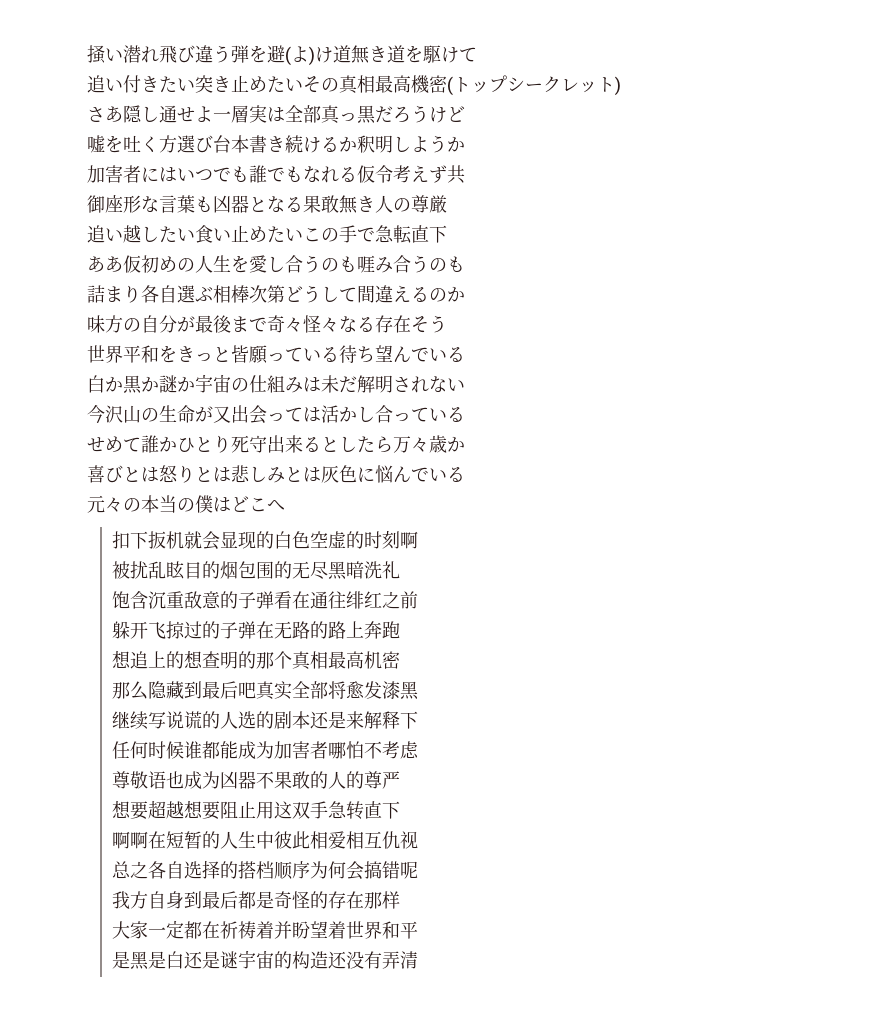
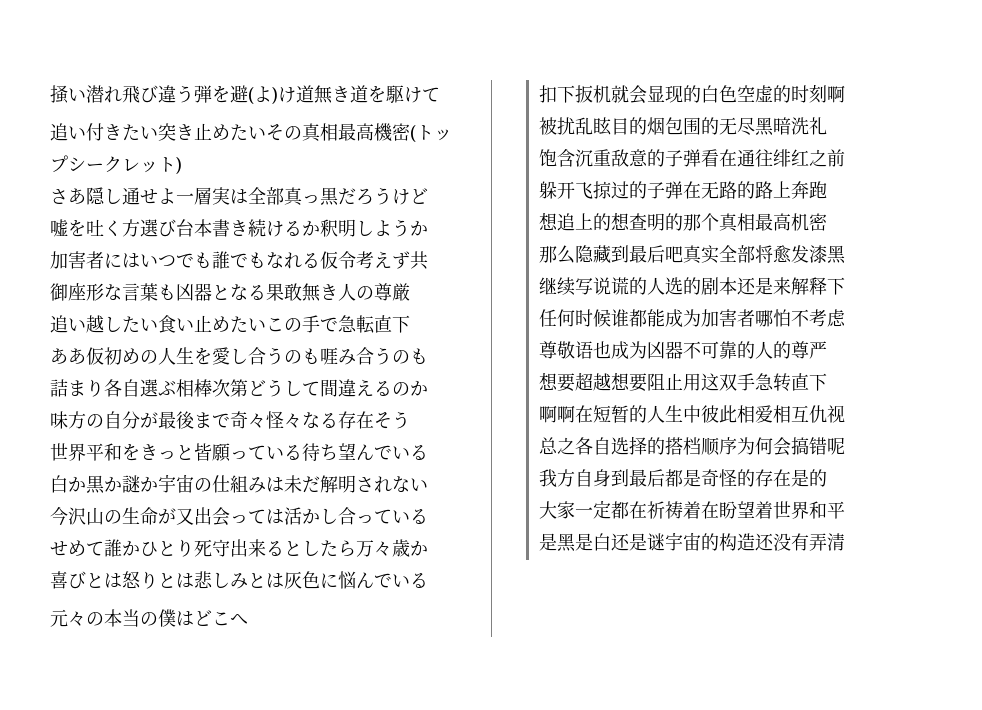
[274,771,311,789] 果敢 -> [700,341,737,359] 可靠
[364,891,401,909] 那样 -> [790,469,827,487] 是的
[274,921,293,939] 并 -> [700,501,719,519] 在

